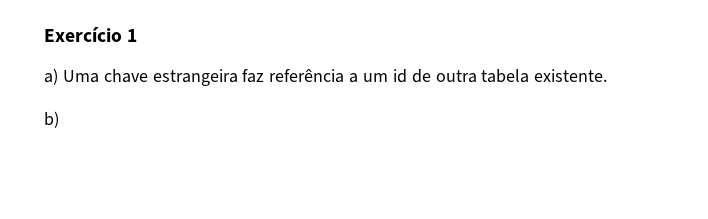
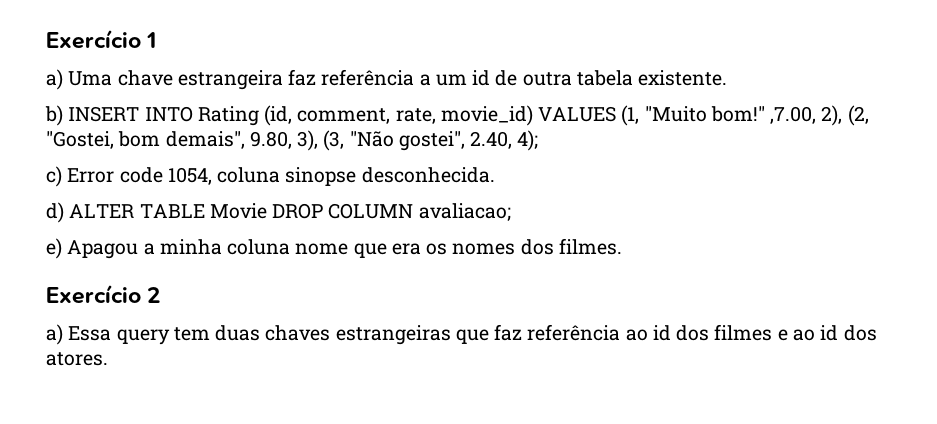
(59, 119) none -> [68,105,869,126] [46,130,539,151] [46,166,495,187] [46,202,511,223] [46,238,622,259] [46,284,161,304] [46,324,877,345] [46,352,108,366] INSERT INTO Rating (id, comment, rate, movie_id) VALUES (1, "Muito bom!" ,7.00, 2), (2, "Gostei, bom demais", 9.80, 3), (3, "Não gostei", 2.40, 4); // c) Error code 1054, coluna sinopse desconhecida. // d) ALTER TABLE Movie DROP COLUMN avaliacao; // e) Apagou a minha coluna nome que era os nomes dos filmes. // Exercício 2 // a) Essa query tem duas chaves estrangeiras que faz referência ao id dos filmes e ao id dos atores.

